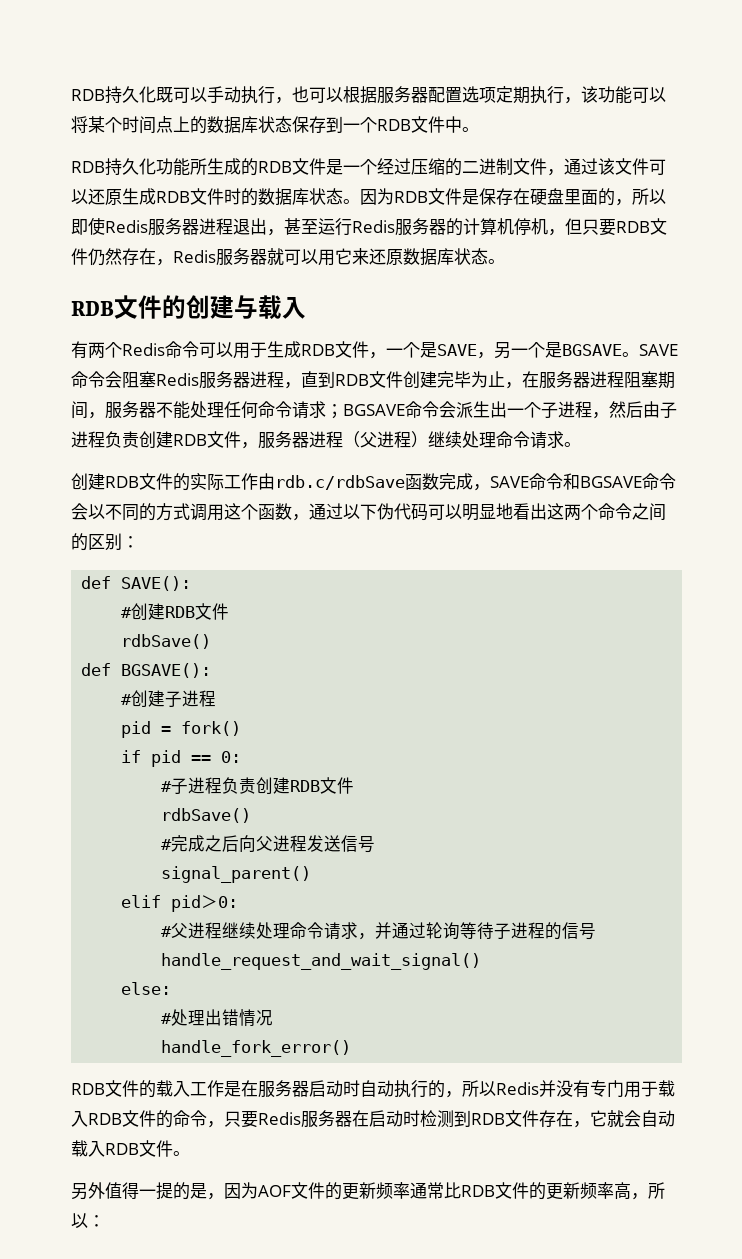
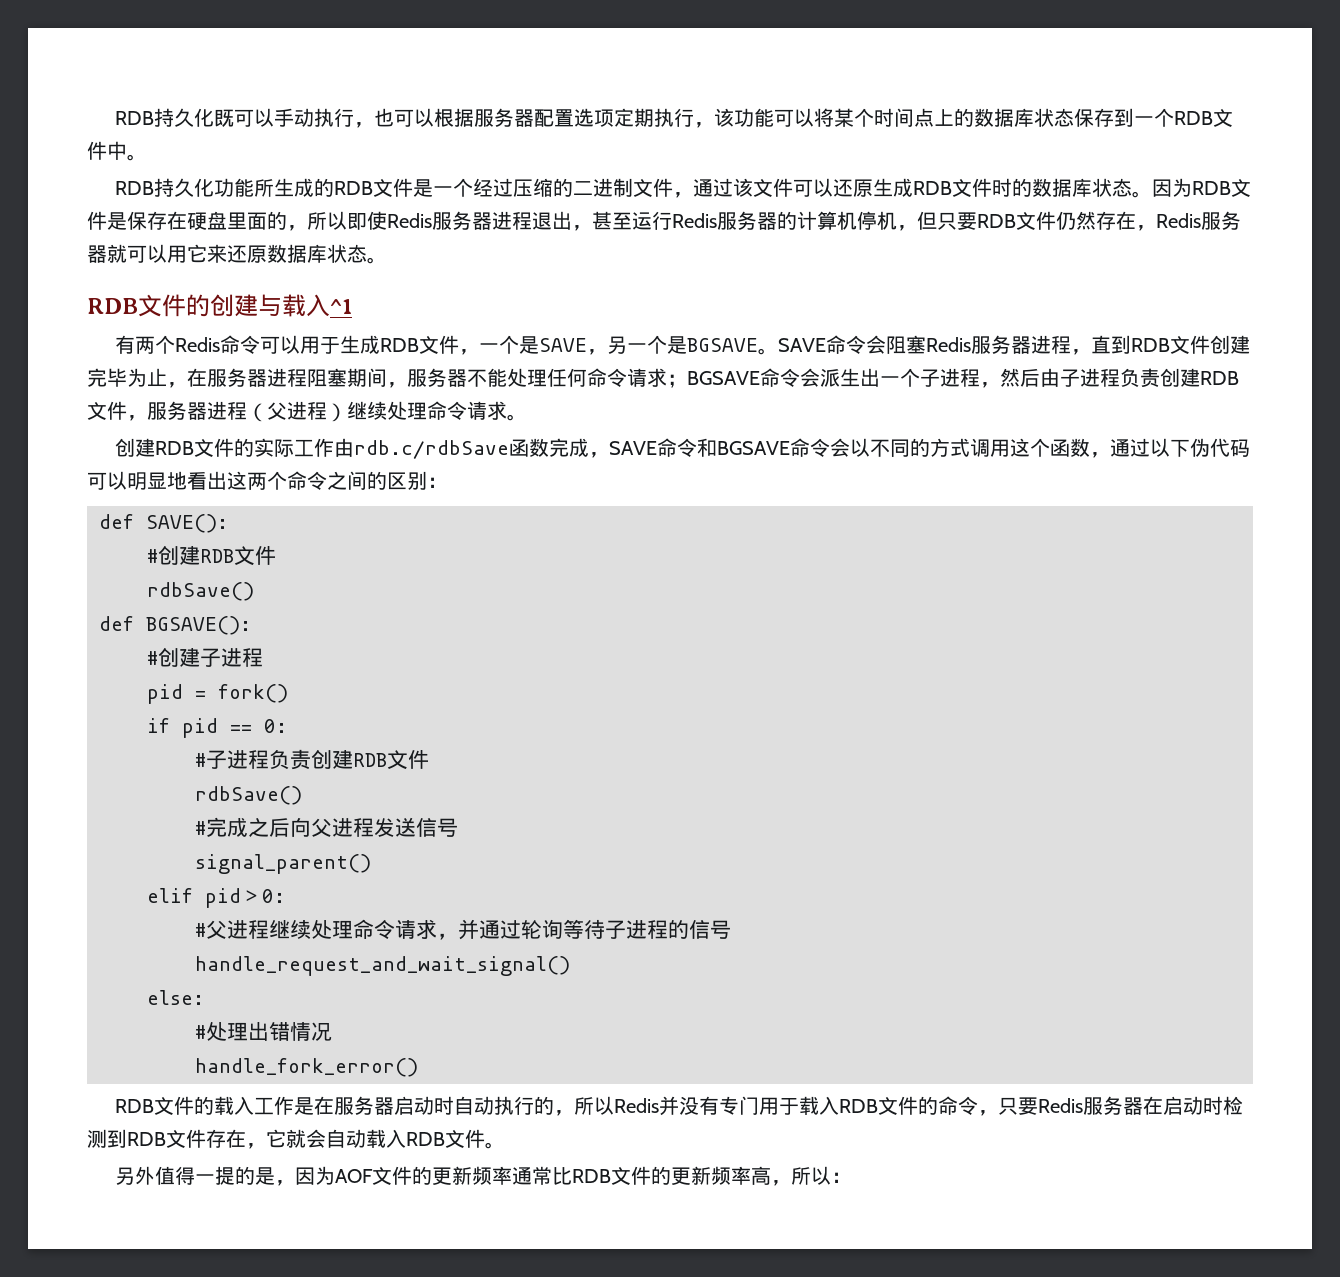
(306, 308) none -> [330,299,352,314] ^1

